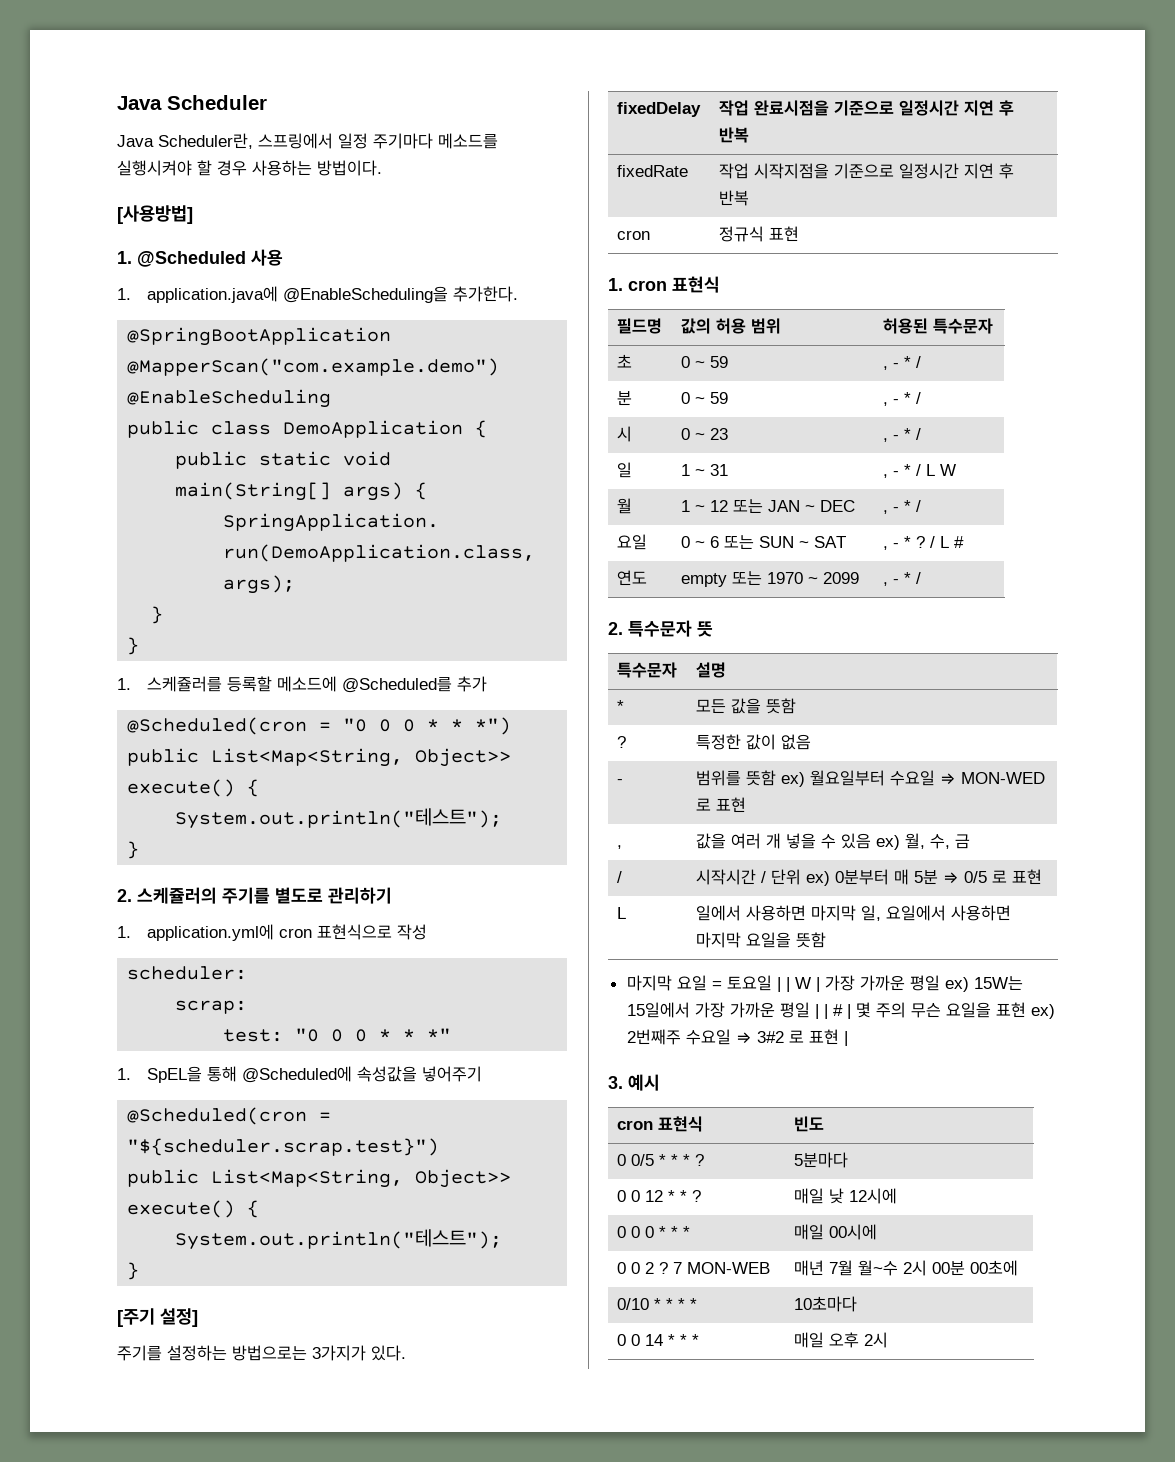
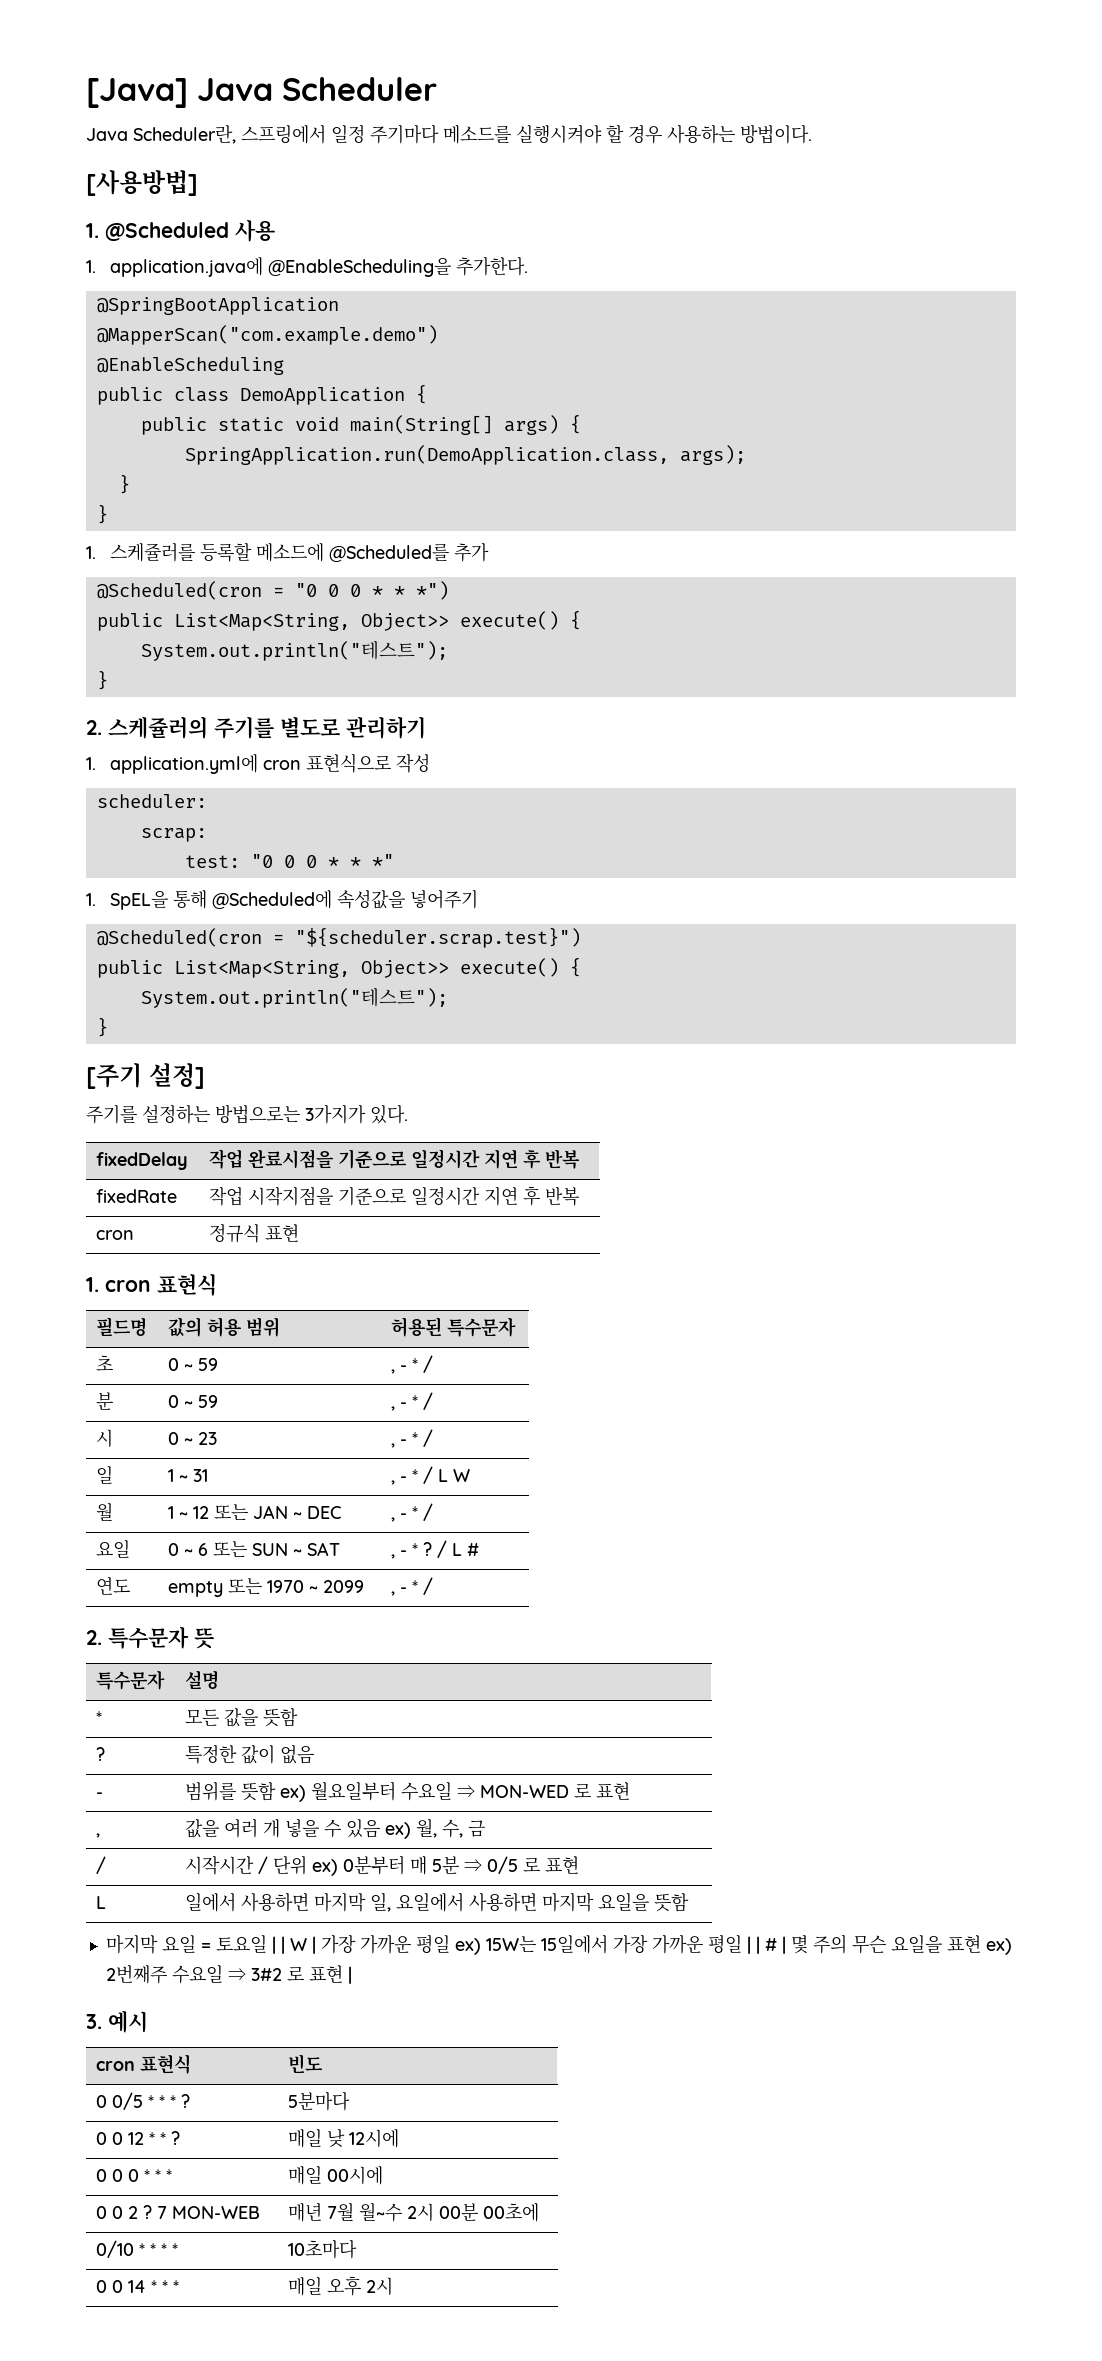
(117, 103) none -> [86,78,188,108] [Java]

